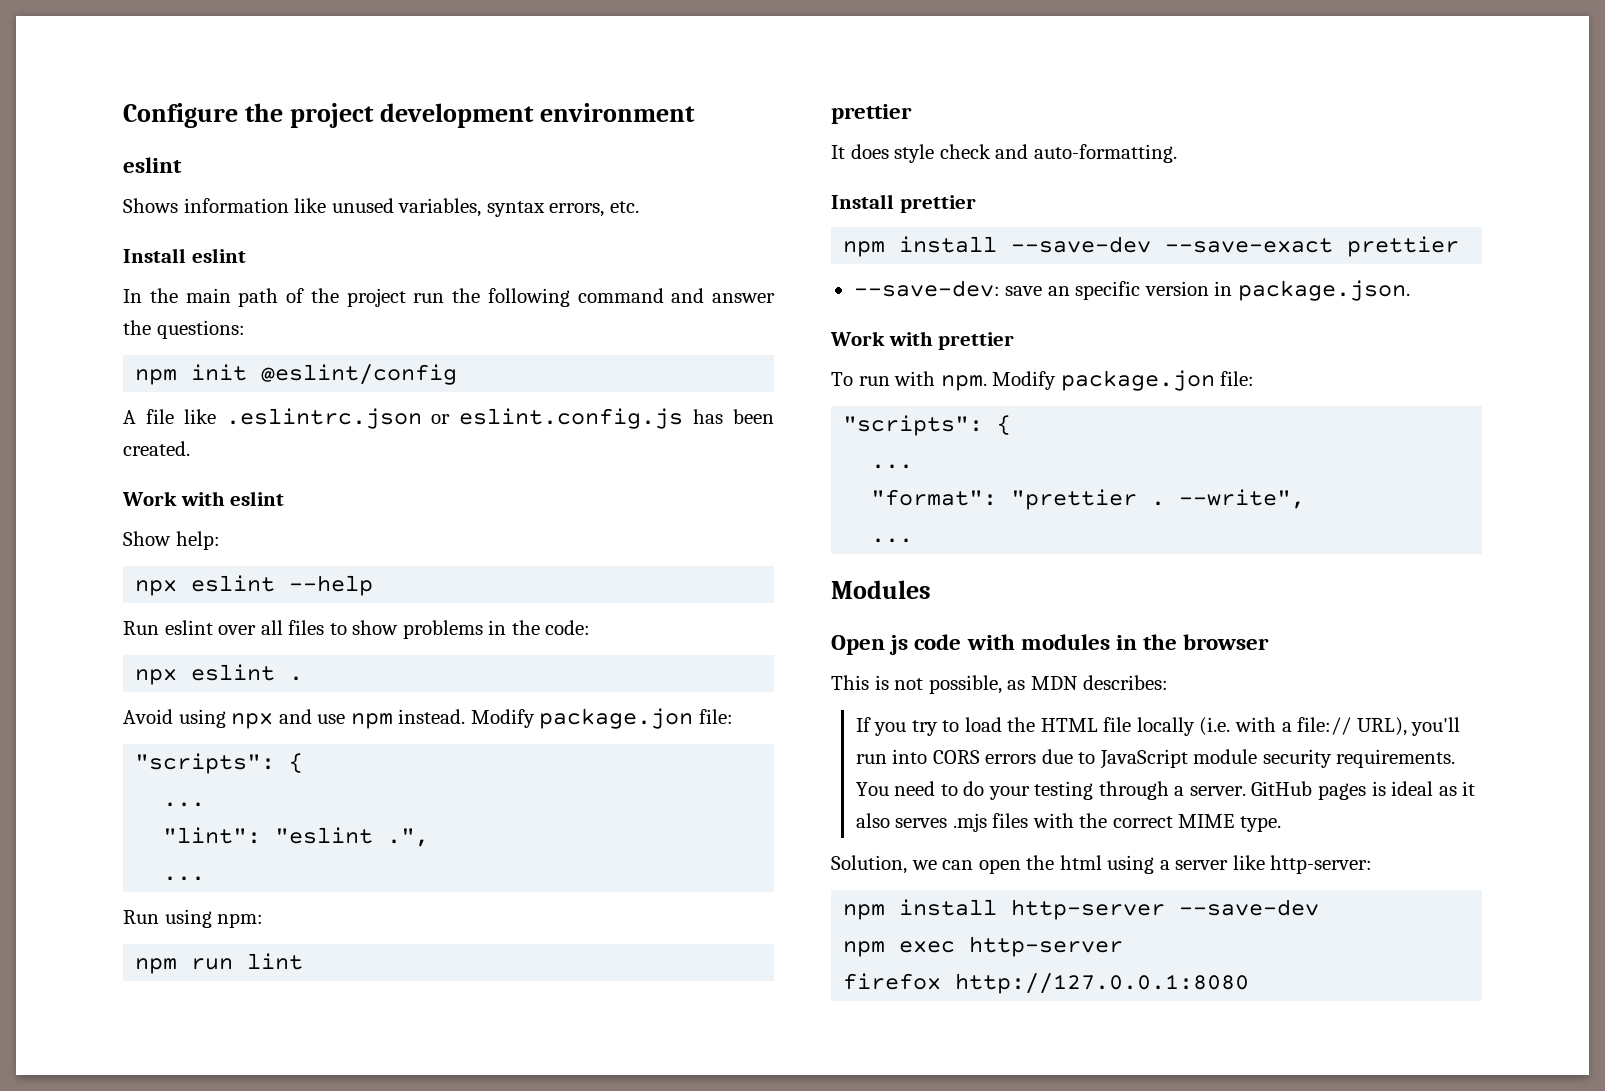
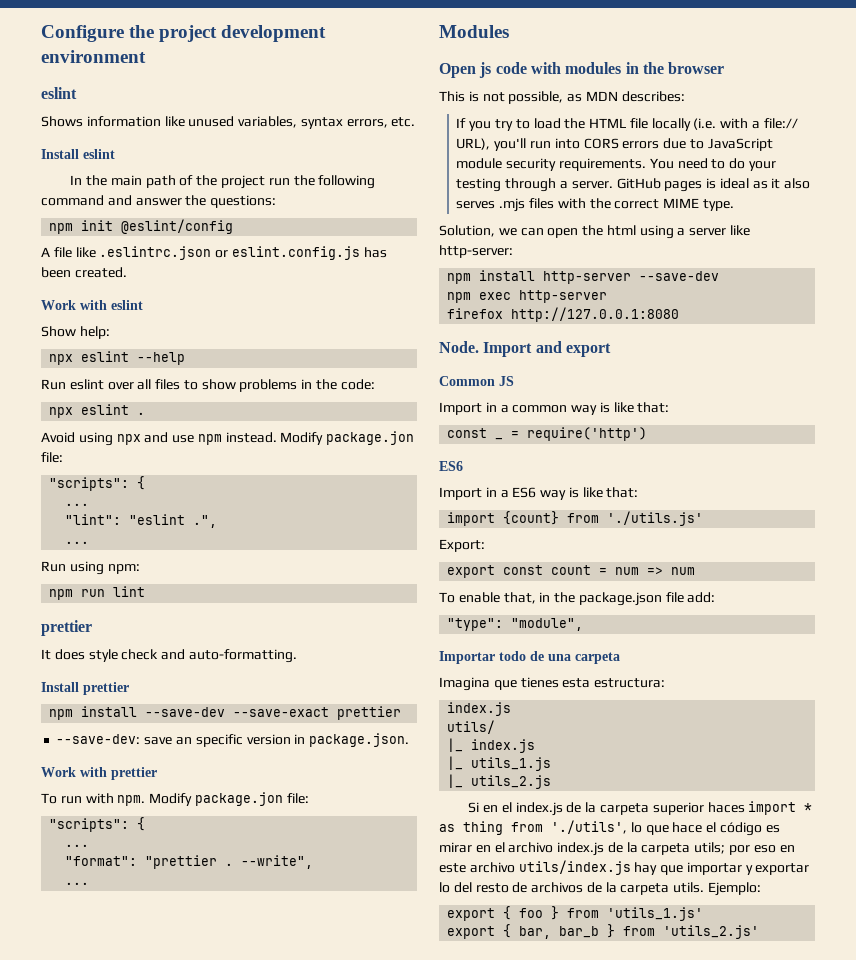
(1250, 983) none -> [439,341,611,357] [439,376,514,386] [439,402,670,415] [447,428,488,438] [495,438,504,440] [511,427,648,441] [439,461,463,471] [439,487,639,500] [447,511,704,526] [439,539,485,552] [447,565,696,578] [439,592,716,606] [447,618,584,631] [439,651,620,664] [439,677,666,691] [447,702,512,716] [447,720,496,734] [447,738,536,753] [447,756,552,771] [447,774,552,789] [468,801,813,816] [439,820,780,836] [439,842,795,856] [439,860,810,875] [439,882,762,896] [447,906,704,921] [447,924,760,939] // Node. Import and export // Common JS // Import in a common way is like that: // const _ = require('http') // ES6 // Import in a ES6 way is like that: // import {count} from './utils.js' // Export: // export const count = num => num // To enable that, in the package.json file add: // "type": "module", // Importar todo de una carpeta // Imagina que tienes esta estructura: // index.js // utils/ // |_ index.js // |_ utils_1.js // |_ utils_2.js // Si en el index.js de la carpeta superior haces import * as thing from './utils', lo que hace el código es mirar en el archivo index.js de la carpeta utils; por eso en este archivo utils/index.js hay que importar y exportar lo del resto de archivos de la carpeta utils. Ejemplo: // export { foo } from 'utils_1.js' // export { bar, bar_b } from 'utils_2.js'

